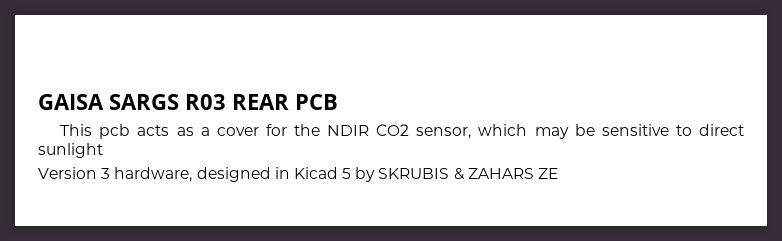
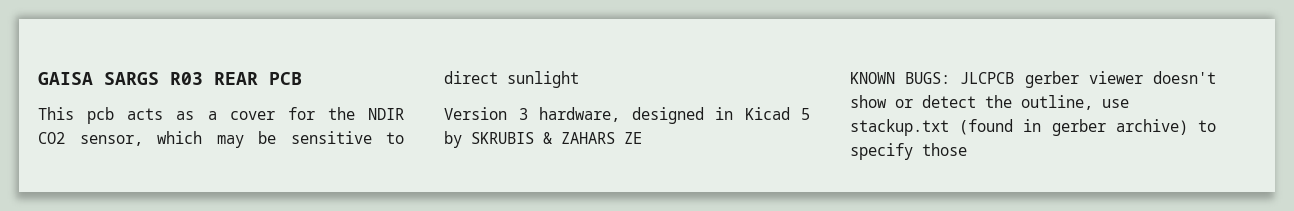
(559, 173) none -> [850,71,1216,88] [850,95,1129,110] [850,119,1216,136] [850,143,967,160] // KNOWN BUGS: JLCPCB gerber viewer doesn't show or detect the outline, use stackup.txt (found in gerber archive) to specify those

